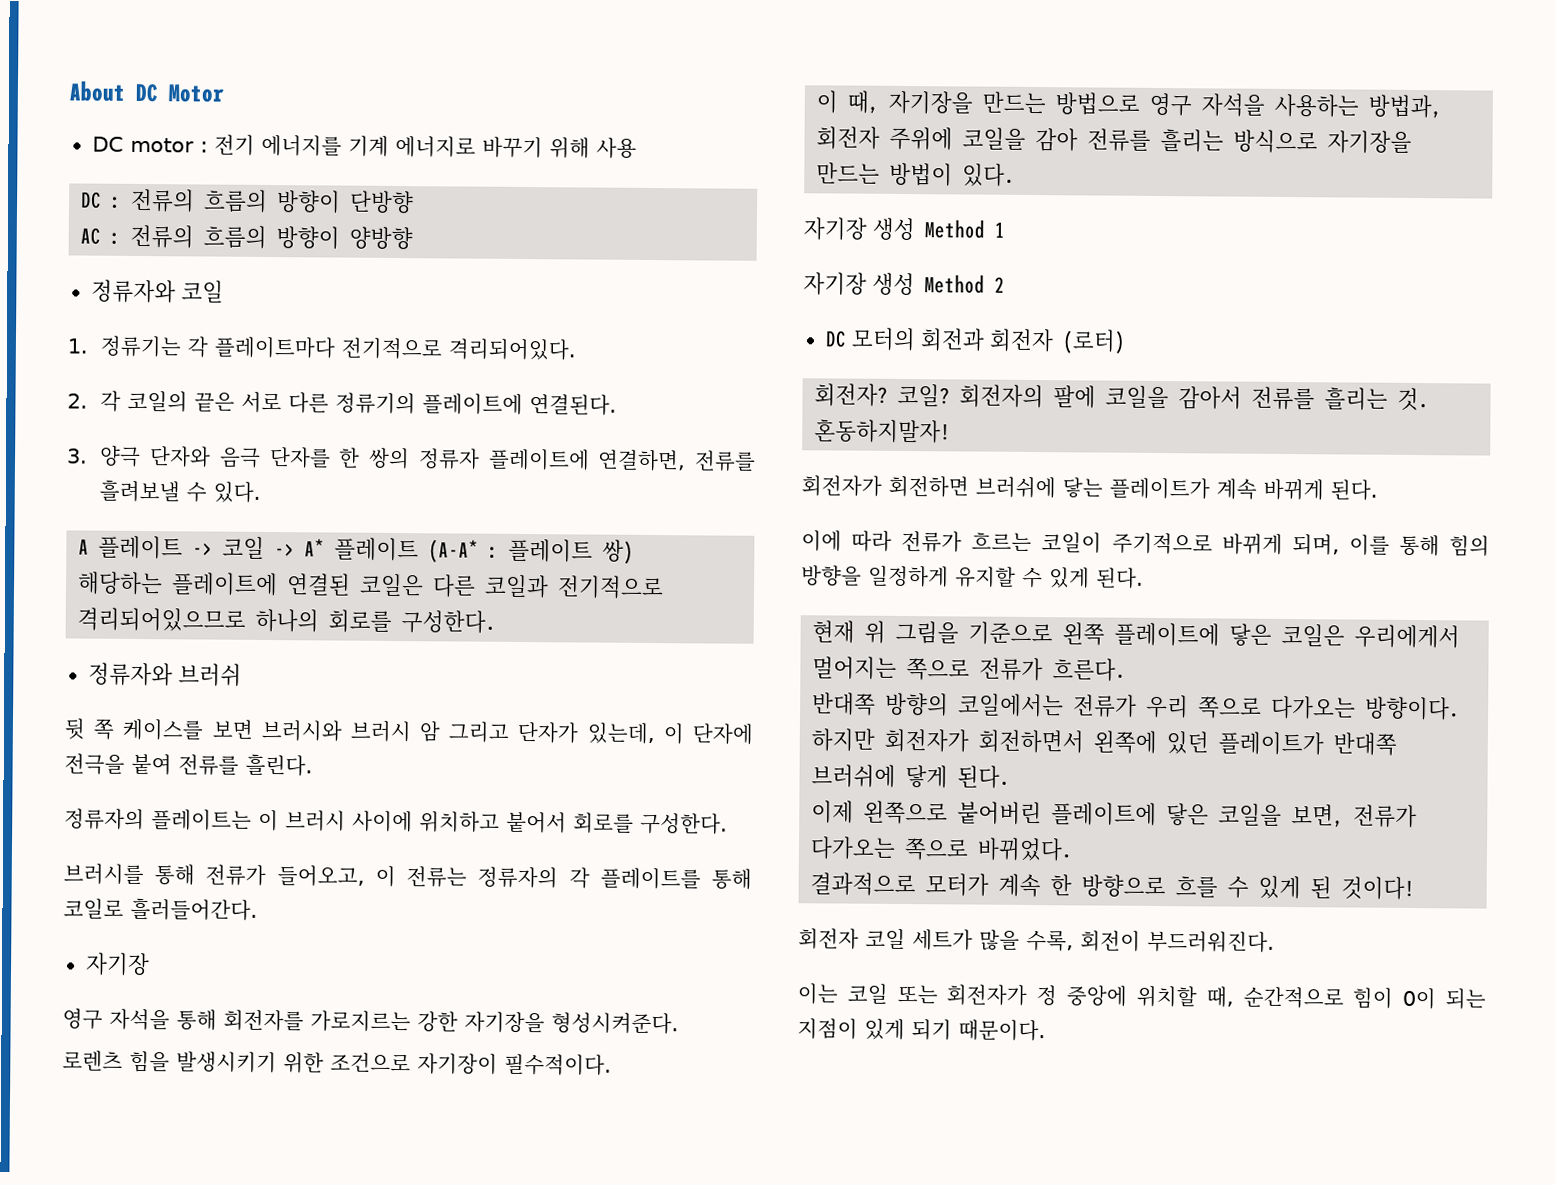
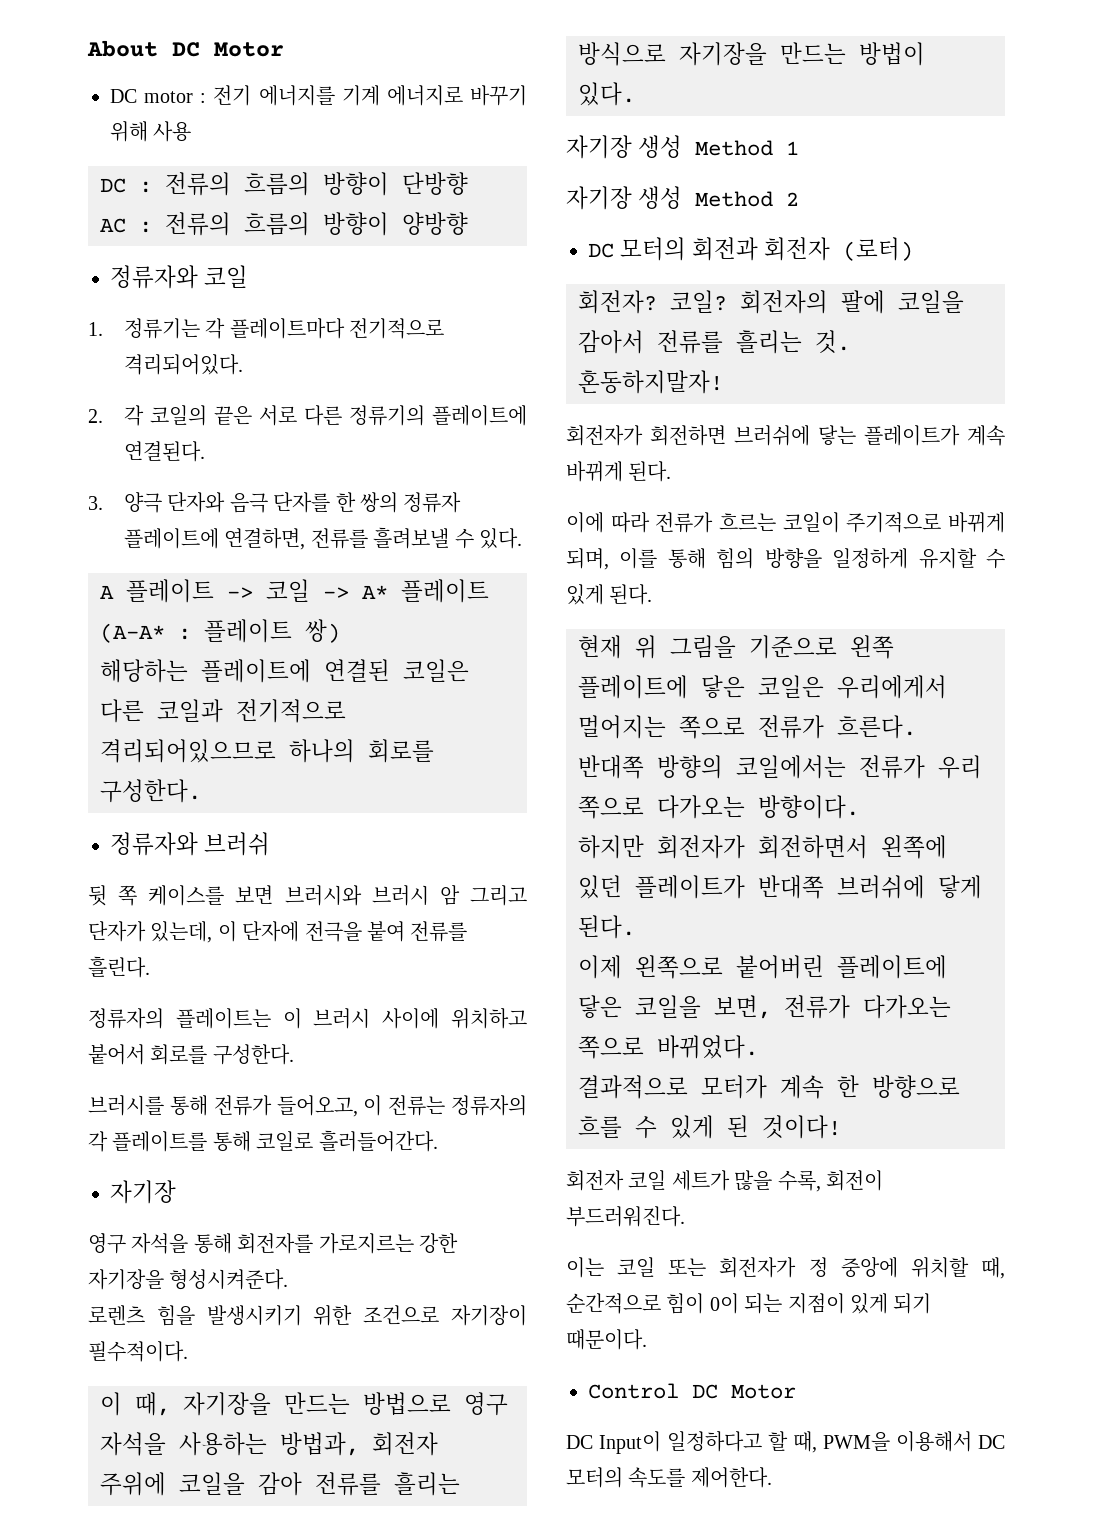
(1046, 1030) none -> [588,1383,796,1399] [566,1431,1005,1454] [566,1467,772,1488] // Control DC Motor // DC Input이 일정하다고 할 때, PWM을 이용해서 DC 모터의 속도를 제어한다.

